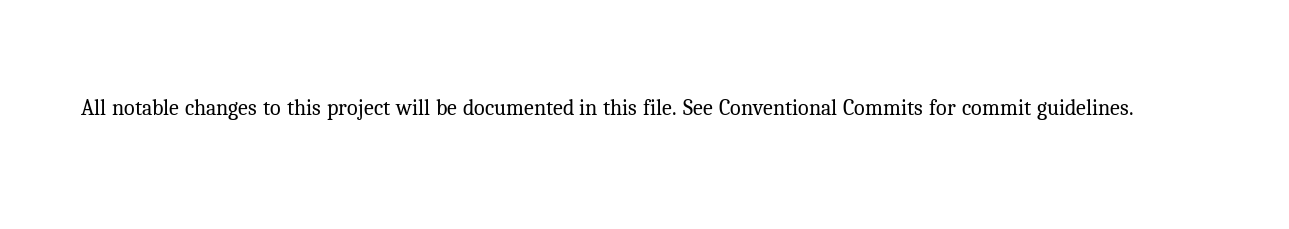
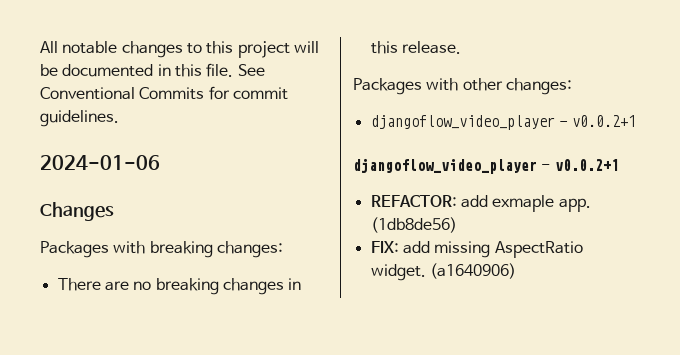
(1134, 109) none -> [40,155,160,170] [40,202,114,221] [40,241,283,258] [57,278,302,295] [370,41,461,54] [353,78,572,95] [370,115,637,130] [353,158,619,174] [370,195,591,212] [370,217,457,233] [370,241,583,258] [370,263,516,281] // 2024-01-06 // Changes // Packages with breaking changes: // There are no breaking changes in this release. // Packages with other changes: // djangoflow_video_player - v0.0.2+1 // djangoflow_video_player - v0.0.2+1 // REFACTOR: add exmaple app. (1db8de56) // FIX: add missing AspectRatio widget. (a1640906)

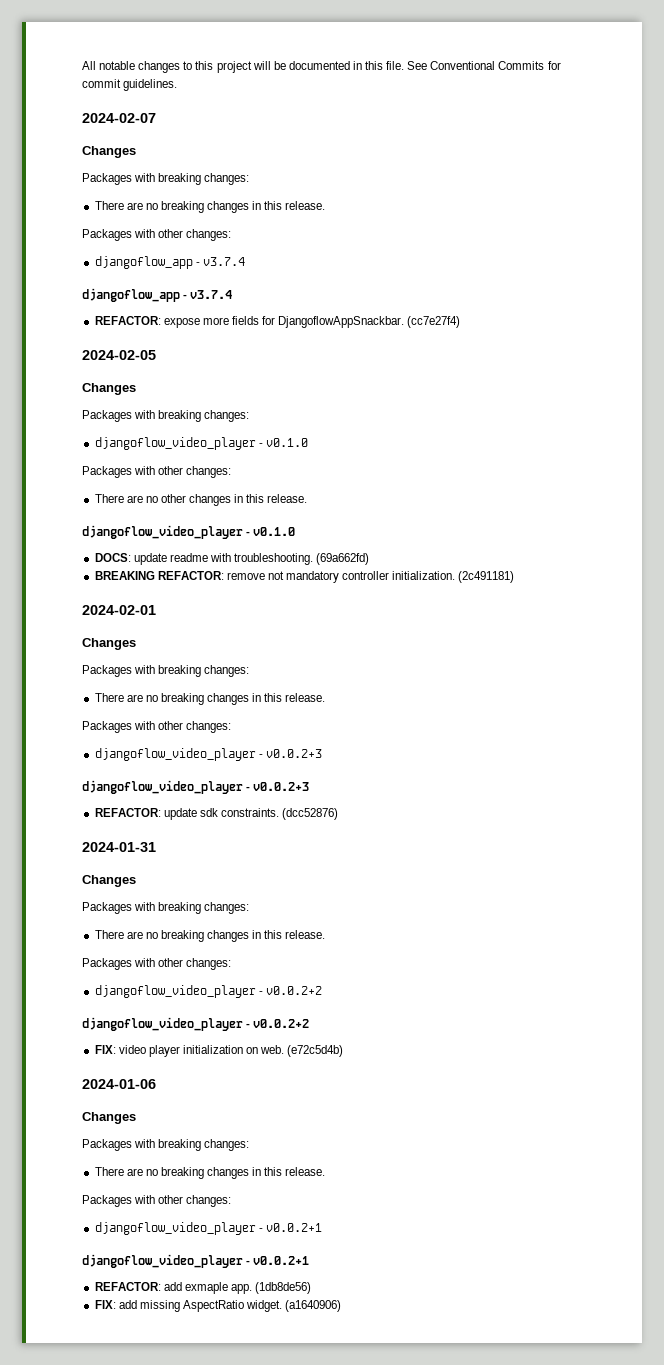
(119, 118) none -> [82,113,156,123] [82,146,136,158] [82,173,250,185] [94,201,326,213] [82,229,232,241] [94,256,245,269] [82,288,233,302] [94,316,461,328] [82,350,156,360] [82,383,136,395] [82,410,250,422] [94,437,308,450] [82,466,232,478] [94,494,308,506] [82,525,296,539] [94,553,370,565] [94,571,515,583] [82,605,156,615] [82,638,136,650] [82,665,250,677] [94,693,326,705] [82,721,232,733] [94,748,322,761] [82,780,310,794] [94,808,339,820] [82,842,156,852] [82,875,136,887] [82,902,250,914] [94,930,326,942] [82,958,232,970] [94,985,322,998] [82,1017,310,1031] [94,1045,344,1057] // 2024-02-07 // Changes // Packages with breaking changes: // There are no breaking changes in this release. // Packages with other changes: // djangoflow_app - v3.7.4 // djangoflow_app - v3.7.4 // REFACTOR: expose more fields for DjangoflowAppSnackbar. (cc7e27f4) // 2024-02-05 // Changes // Packages with breaking changes: // djangoflow_video_player - v0.1.0 // Packages with other changes: // There are no other changes in this release. // djangoflow_video_player - v0.1.0 // DOCS: update readme with troubleshooting. (69a662fd) // BREAKING REFACTOR: remove not mandatory controller initialization. (2c491181) // 2024-02-01 // Changes // Packages with breaking changes: // There are no breaking changes in this release. // Packages with other changes: // djangoflow_video_player - v0.0.2+3 // djangoflow_video_player - v0.0.2+3 // REFACTOR: update sdk constraints. (dcc52876) // 2024-01-31 // Changes // Packages with breaking changes: // There are no breaking changes in this release. // Packages with other changes: // djangoflow_video_player - v0.0.2+2 // djangoflow_video_player - v0.0.2+2 // FIX: video player initialization on web. (e72c5d4b)

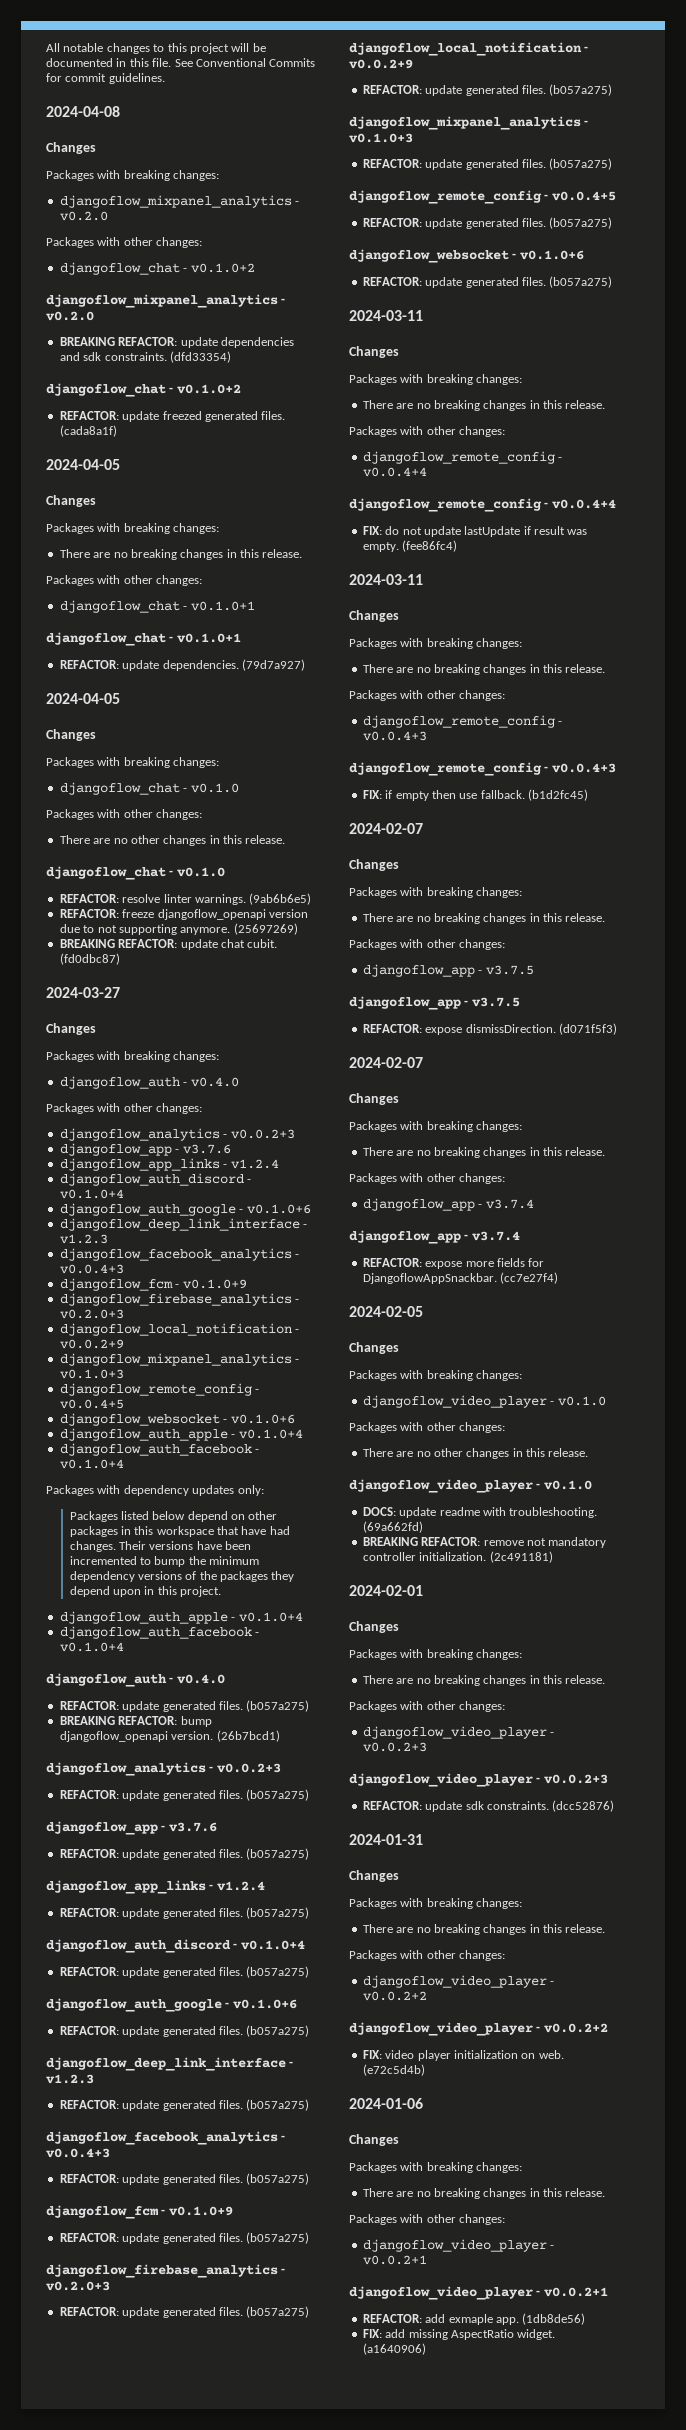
(178, 85) none -> [46,106,120,117] [46,142,96,154] [46,170,220,181] [59,195,300,208] [59,211,108,221] [46,237,203,248] [59,262,255,275] [46,294,286,308] [46,311,94,321] [59,337,294,348] [59,351,231,363] [46,383,241,397] [59,411,286,422] [59,425,117,437] [46,459,120,470] [46,495,96,507] [46,523,220,534] [59,549,303,560] [46,575,203,586] [59,600,255,613] [46,632,241,646] [59,659,305,671] [46,693,120,704] [46,729,96,741] [46,757,220,768] [59,782,239,795] [46,809,203,820] [59,835,286,846] [46,866,225,880] [59,893,312,905] [59,909,308,920] [59,923,298,935] [59,939,278,950] [59,953,120,965] [46,987,120,998] [46,1023,96,1035] [46,1051,220,1062] [59,1076,239,1089] [46,1103,203,1114] [59,1128,295,1141] [59,1143,231,1156] [59,1158,279,1171] [59,1173,252,1186] [59,1189,124,1199] [59,1203,311,1216] [59,1218,308,1231] [59,1234,108,1244] [59,1248,300,1261] [59,1264,124,1274] [59,1278,247,1291] [59,1293,300,1306] [59,1309,124,1319] [59,1323,300,1336] [59,1339,124,1349] [59,1353,300,1366] [59,1369,124,1379] [59,1383,260,1396] [59,1399,124,1409] [59,1413,295,1426] [59,1428,303,1441] [59,1443,260,1456] [59,1459,124,1469] [46,1485,264,1496] [69,1511,278,1522] [69,1526,290,1537] [69,1541,252,1552] [69,1556,260,1567] [69,1571,295,1582] [69,1586,222,1597] [59,1611,303,1624] [59,1626,260,1639] [59,1642,124,1652] [46,1673,225,1687] [59,1700,310,1712] [59,1716,212,1727] [59,1730,280,1742] [46,1762,281,1776] [59,1789,310,1801] [46,1821,217,1835] [59,1848,310,1860] [46,1880,265,1894] [59,1907,310,1919] [46,1939,305,1953] [59,1966,310,1978] [46,1998,297,2012] [59,2025,310,2037] [46,2057,294,2071] [46,2074,94,2084] [59,2099,310,2111] [46,2131,286,2145] [46,2148,110,2158] [59,2173,310,2185] [46,2205,233,2219] [59,2232,310,2244] [46,2264,286,2278] [46,2281,110,2291] [59,2306,310,2318] [349,42,589,56] [349,59,413,69] [362,84,613,96] [349,116,589,130] [349,133,413,143] [362,158,613,170] [349,190,616,204] [362,217,613,229] [349,249,584,263] [362,276,613,288] [349,310,423,321] [349,346,399,358] [349,374,523,385] [362,400,606,411] [349,426,506,437] [362,451,563,464] [362,467,427,477] [349,498,616,512] [362,526,588,537] [362,540,458,552] [349,574,423,585] [349,610,399,622] [349,638,523,649] [362,664,606,675] [349,690,506,701] [362,715,563,728] [362,731,427,741] [349,762,616,776] [362,789,588,801] [349,823,423,834] [349,859,399,871] [349,887,523,898] [362,913,606,924] [349,939,506,950] [362,964,534,977] [349,996,520,1010] [362,1023,617,1035] // 2024-04-08 // Changes // Packages with breaking changes: // djangoflow_mixpanel_analytics - v0.2.0 // Packages with other changes: // djangoflow_chat - v0.1.0+2 // djangoflow_mixpanel_analytics - v0.2.0 // BREAKING REFACTOR: update dependencies and sdk constraints. (dfd33354) // djangoflow_chat - v0.1.0+2 // REFACTOR: update freezed generated files. (cada8a1f) // 2024-04-05 // Changes // Packages with breaking changes: // There are no breaking changes in this release. // Packages with other changes: // djangoflow_chat - v0.1.0+1 // djangoflow_chat - v0.1.0+1 // REFACTOR: update dependencies. (79d7a927) // 2024-04-05 // Changes // Packages with breaking changes: // djangoflow_chat - v0.1.0 // Packages with other changes: // There are no other changes in this release. // djangoflow_chat - v0.1.0 // REFACTOR: resolve linter warnings. (9ab6b6e5) // REFACTOR: freeze djangoflow_openapi version due to not supporting anymore. (25697269) // BREAKING REFACTOR: update chat cubit. (fd0dbc87) // 2024-03-27 // Changes // Packages with breaking changes: // djangoflow_auth - v0.4.0 // Packages with other changes: // djangoflow_analytics - v0.0.2+3 // djangoflow_app - v3.7.6 // djangoflow_app_links - v1.2.4 // djangoflow_auth_discord - v0.1.0+4 // djangoflow_auth_google - v0.1.0+6 // djangoflow_deep_link_interface - v1.2.3 // djangoflow_facebook_analytics - v0.0.4+3 // djangoflow_fcm - v0.1.0+9 // djangoflow_firebase_analytics - v0.2.0+3 // djangoflow_local_notification - v0.0.2+9 // djangoflow_mixpanel_analytics - v0.1.0+3 // djangoflow_remote_config - v0.0.4+5 // djangoflow_websocket - v0.1.0+6 // djangoflow_auth_apple - v0.1.0+4 // djangoflow_auth_facebook - v0.1.0+4 // Packages with dependency updates only: // Packages listed below depend on other packages in this workspace that have had changes. Their versions have been incremented to bump the minimum dependency versions of the packages they depend upon in this project. // djangoflow_auth_apple - v0.1.0+4 // djangoflow_auth_facebook - v0.1.0+4 // djangoflow_auth - v0.4.0 // REFACTOR: update generated files. (b057a275) // BREAKING REFACTOR: bump djangoflow_openapi version. (26b7bcd1) // djangoflow_analytics - v0.0.2+3 // REFACTOR: update generated files. (b057a275) // djangoflow_app - v3.7.6 // REFACTOR: update generated files. (b057a275) // djangoflow_app_links - v1.2.4 // REFACTOR: update generated files. (b057a275) // djangoflow_auth_discord - v0.1.0+4 // REFACTOR: update generated files. (b057a275) // djangoflow_auth_google - v0.1.0+6 // REFACTOR: update generated files. (b057a275) // djangoflow_deep_link_interface - v1.2.3 // REFACTOR: update generated files. (b057a275) // djangoflow_facebook_analytics - v0.0.4+3 // REFACTOR: update generated files. (b057a275) // djangoflow_fcm - v0.1.0+9 // REFACTOR: update generated files. (b057a275) // djangoflow_firebase_analytics - v0.2.0+3 // REFACTOR: update generated files. (b057a275) // djangoflow_local_notification - v0.0.2+9 // REFACTOR: update generated files. (b057a275) // djangoflow_mixpanel_analytics - v0.1.0+3 // REFACTOR: update generated files. (b057a275) // djangoflow_remote_config - v0.0.4+5 // REFACTOR: update generated files. (b057a275) // djangoflow_websocket - v0.1.0+6 // REFACTOR: update generated files. (b057a275) // 2024-03-11 // Changes // Packages with breaking changes: // There are no breaking changes in this release. // Packages with other changes: // djangoflow_remote_config - v0.0.4+4 // djangoflow_remote_config - v0.0.4+4 // FIX: do not update lastUpdate if result was empty. (fee86fc4) // 2024-03-11 // Changes // Packages with breaking changes: // There are no breaking changes in this release. // Packages with other changes: // djangoflow_remote_config - v0.0.4+3 // djangoflow_remote_config - v0.0.4+3 // FIX: if empty then use fallback. (b1d2fc45) // 2024-02-07 // Changes // Packages with breaking changes: // There are no breaking changes in this release. // Packages with other changes: // djangoflow_app - v3.7.5 // djangoflow_app - v3.7.5 // REFACTOR: expose dismissDirection. (d071f5f3)

